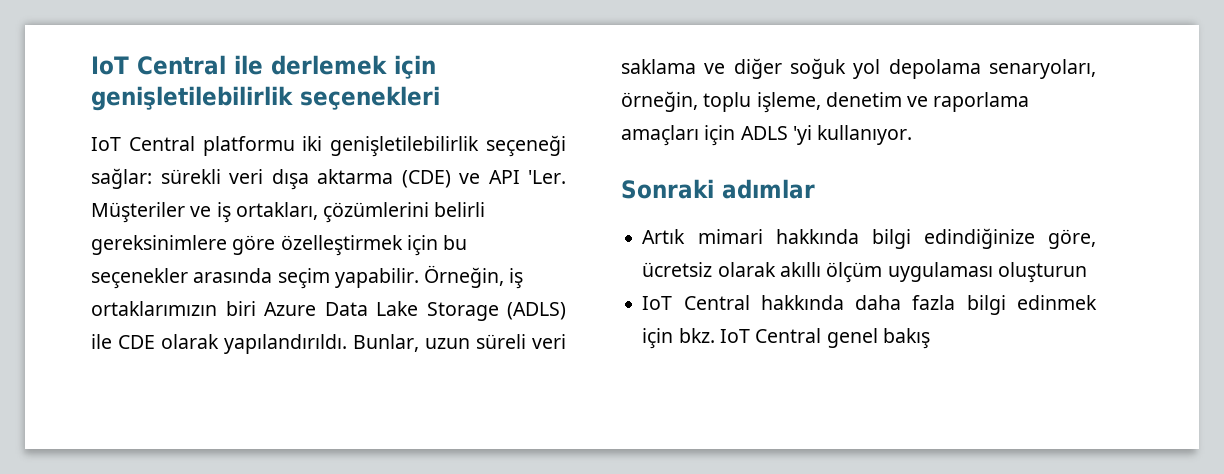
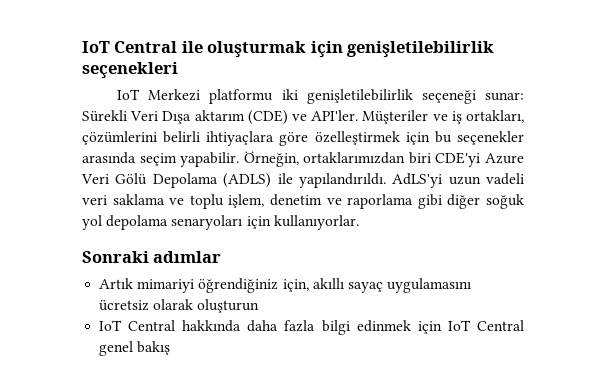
[271,55,387,75] derlemek -> [207,41,307,58] oluşturmak
[128,136,195,151] Central -> [148,89,201,101] Merkezi
[91,168,566,190] sağlar: sürekli veri dışa aktarma (CDE) ve API 'Ler. -> [484,92,524,101] [82,110,359,125] sunar: Sürekli Veri Dışa aktarım (CDE) ve API'ler.
[91,235,227,255] gereksinimlere -> [206,131,275,146] ihtiyaçlara
[509,268,524,289] [91,301,566,321] [91,334,566,354] [621,58,1096,79] [621,91,1030,113] [621,125,913,146] [621,179,815,199] [642,228,1096,249] [642,262,993,283] iş ortaklarımızın biri Azure Data Lake Storage (ADLS) ile CDE olarak yapılandırıldı. Bunlar, uzun süreli veri saklama ve diğer soğuk yol depolama senaryoları, örneğin, toplu işleme, denetim ve raporlama amaçları için ADLS 'yi kullanıyor. // Sonraki adımlar // Artık mimari hakkında bilgi edindiğinize göre, ücretsiz olarak akıllı ölçüm uygulaması -> [303,152,524,167] [81,173,524,188] [82,194,524,209] [82,215,359,230] [82,251,222,263] [99,278,472,293] [99,299,194,311] ortaklarımızdan biri CDE'yi Azure Veri Gölü Depolama (ADLS) ile yapılandırıldı. AdLS'yi uzun vadeli veri saklama ve toplu işlem, denetim ve raporlama gibi diğer soğuk yol depolama senaryoları için kullanıyorlar. // Sonraki adımlar // Artık mimariyi öğrendiğiniz için, akıllı sayaç uygulamasını ücretsiz olarak
[678,328,715,343] bkz. -> (442, 327) none

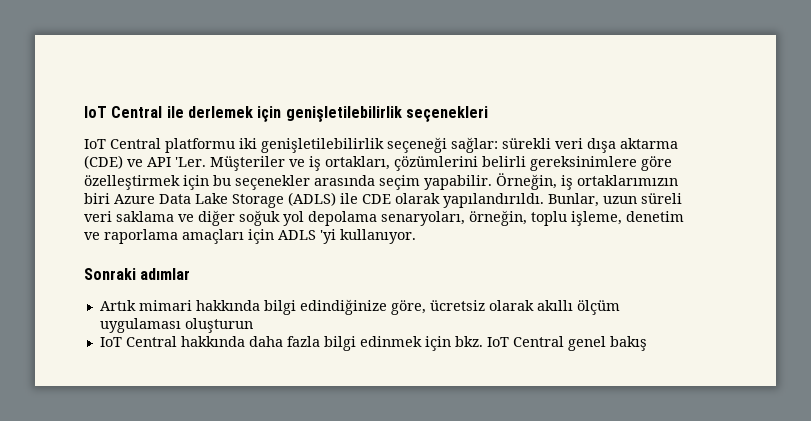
[207,41,307,58] oluşturmak -> [187,106,253,118] derlemek
[148,89,201,101] Merkezi -> [110,138,161,149] Central
[484,92,524,101] [82,110,359,125] sunar: Sürekli Veri Dışa aktarım (CDE) ve API'ler. -> [451,137,678,153] [84,155,206,169] sağlar: sürekli veri dışa aktarma (CDE) ve API 'Ler.
[206,131,275,146] ihtiyaçlara -> [530,156,637,171] gereksinimlere
[303,152,524,167] [81,173,524,188] [82,194,524,209] [82,215,359,230] [82,251,222,263] [99,278,472,293] [99,299,194,311] ortaklarımızdan biri CDE'yi Azure Veri Gölü Depolama (ADLS) ile yapılandırıldı. AdLS'yi uzun vadeli veri saklama ve toplu işlem, denetim ve raporlama gibi diğer soğuk yol depolama senaryoları için kullanıyorlar. // Sonraki adımlar // Artık mimariyi öğrendiğiniz için, akıllı sayaç uygulamasını ücretsiz olarak -> [561,175,678,190] [84,192,682,208] [84,210,684,226] [84,229,416,244] [84,268,191,280] [99,299,620,315] [99,318,181,333] iş ortaklarımızın biri Azure Data Lake Storage (ADLS) ile CDE olarak yapılandırıldı. Bunlar, uzun süreli veri saklama ve diğer soğuk yol depolama senaryoları, örneğin, toplu işleme, denetim ve raporlama amaçları için ADLS 'yi kullanıyor. // Sonraki adımlar // Artık mimari hakkında bilgi edindiğinize göre, ücretsiz olarak akıllı ölçüm uygulaması
(442, 327) none -> [454,336,483,347] bkz.

